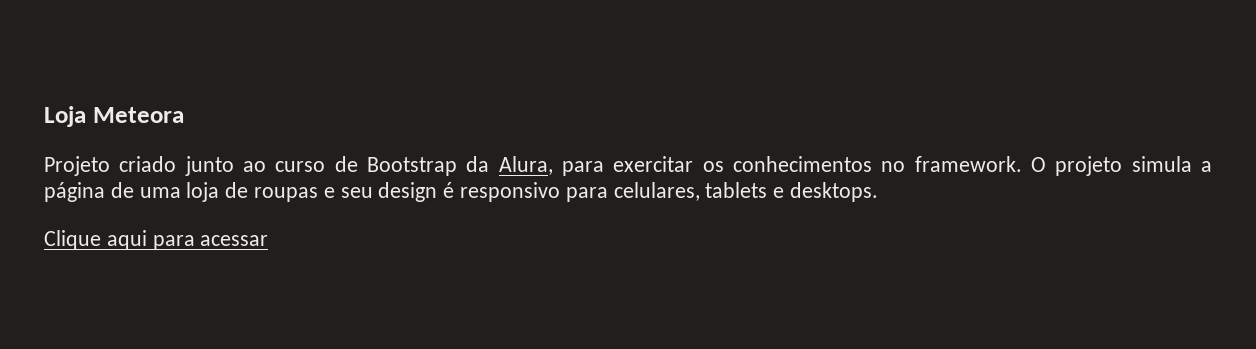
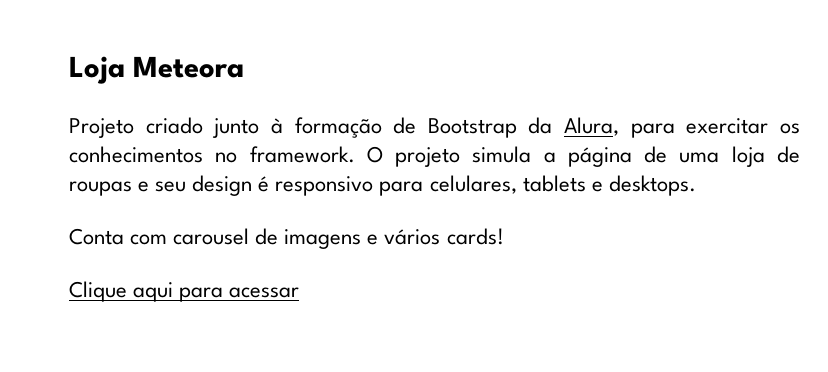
[243,161,326,172] ao curso -> [270,117,382,138] à formação
(879, 192) none -> [69,228,504,249] // Conta com carousel de imagens e vários cards!

